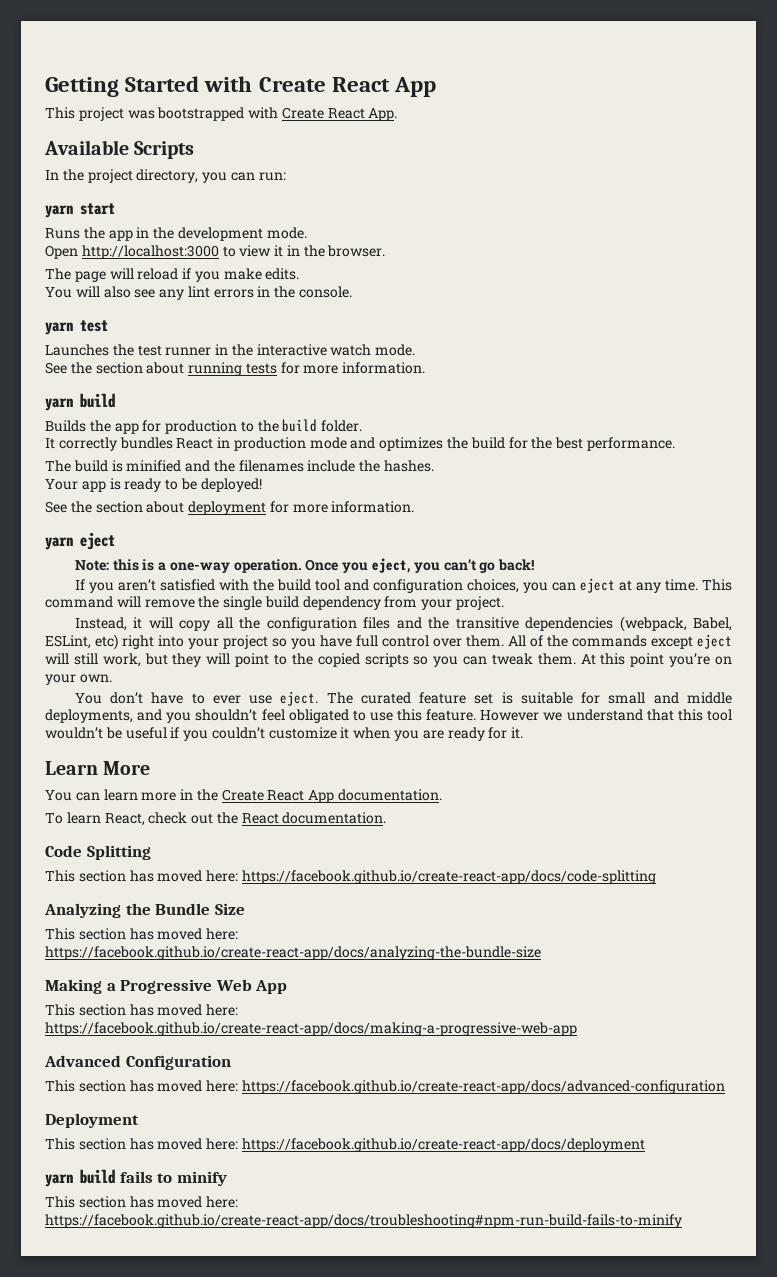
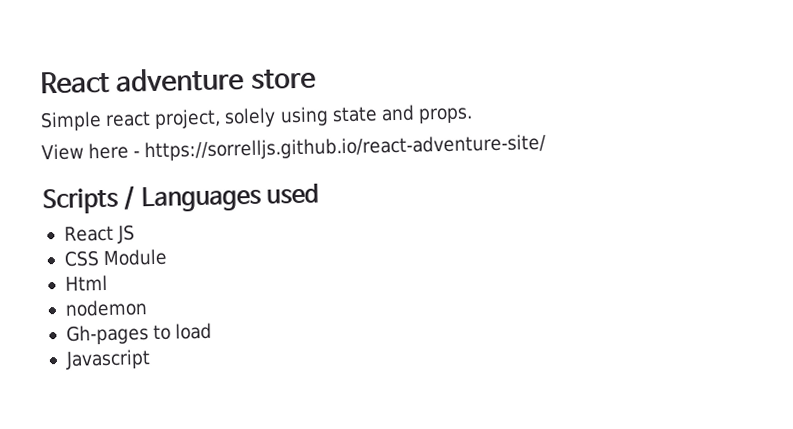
[45,76,437,97] [45,107,398,121] [44,140,195,159] [45,169,286,183] [45,203,115,218] [45,227,307,241] [45,245,386,259] [45,268,300,282] [45,286,353,300] [45,320,108,335] [45,344,416,356] [45,362,426,376] [45,393,115,411] [45,419,363,434] [45,437,675,451] [45,460,435,472] [45,478,262,492] [45,501,415,515] [45,532,115,550] [74,558,535,573] [74,578,732,593] [45,596,505,610] [74,616,732,632] [45,634,732,650] [45,653,733,667] [45,674,112,685] [74,691,732,706] [45,709,732,723] [45,727,524,741] [45,761,151,775] [45,789,443,803] [45,812,387,826] [45,845,151,860] [45,870,656,884] [44,903,245,918] [45,928,239,940] [45,946,541,960] [45,979,288,994] [45,1004,239,1016] [45,1022,577,1036] [44,1055,231,1070] [45,1080,725,1094] [45,1113,139,1128] [45,1138,645,1152] [45,1169,227,1187] [45,1196,239,1208] [45,1214,682,1228] Getting Started with Create React App // This project was bootstrapped with Create React App. // Available Scripts // In the project directory, you can run: // yarn start // Runs the app in the development mode. // Open http://localhost:3000 to view it in the browser. // The page will reload if you make edits. // You will also see any lint errors in the console. // yarn test // Launches the test runner in the interactive watch mode. // See the section about running tests for more information. // yarn build // Builds the app for production to the build folder. // It correctly bundles React in production mode and optimizes the build for the best performance. // The build is minified and the filenames include the hashes. // Your app is ready to be deployed! // See the section about deployment for more information. // yarn eject // Note: this is a one-way operation. Once you eject, you can’t go back! // If you aren’t satisfied with the build tool and configuration choices, you can eject at any time. This command will remove the single build dependency from your project. // Instead, it will copy all the configuration files and the transitive dependencies (webpack, Babel, ESLint, etc) right into your project so you have full control over them. All of the commands except eject will still work, but they will point to the copied scripts so you can tweak them. At this point you’re on your own. // You don’t have to ever use eject. The curated feature set is suitable for small and middle deployments, and you shouldn’t feel obligated to use this feature. However we understand that this tool wouldn’t be useful if you couldn’t customize it when you are ready for it. // Learn More // You can learn more in the Create React App documentation. // To learn React, check out the React documentation. // Code Splitting // This section has moved here: https://facebook.github.io/create-react-app/docs/code-splitting // Analyzing the Bundle Size // This section has moved here: https://facebook.github.io/create-react-app/docs/analyzing-the-bundle-size // Making a Progressive Web App // This section has moved here: https://facebook.github.io/create-react-app/docs/making-a-progressive-web-app // Advanced Configuration // This section has moved here: https://facebook.github.io/create-react-app/docs/advanced-configuration // Deployment // This section has moved here: https://facebook.github.io/create-react-app/docs/deployment // yarn build fails to minify // This section has moved here: https://facebook.github.io/create-react-app/docs/troubleshooting#npm-run-build-fails-to-minify -> [39,67,316,95] [40,104,473,132] [41,133,547,162] [42,183,320,215] [63,224,136,244] [63,248,168,267] [64,274,108,291] [64,299,148,317] [65,322,213,345] [64,349,151,370] React adventure store // Simple react project, solely using state and props. // View here - https://sorrelljs.github.io/react-adventure-site/ // Scripts / Languages used // React JS // CSS Module // Html // nodemon // Gh-pages to load // Javascript

